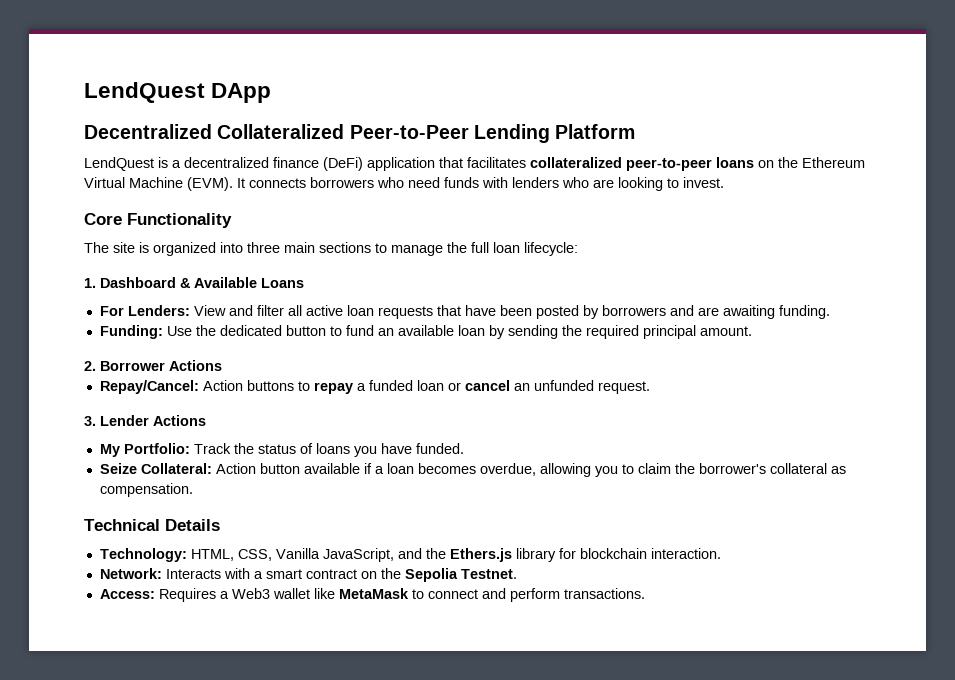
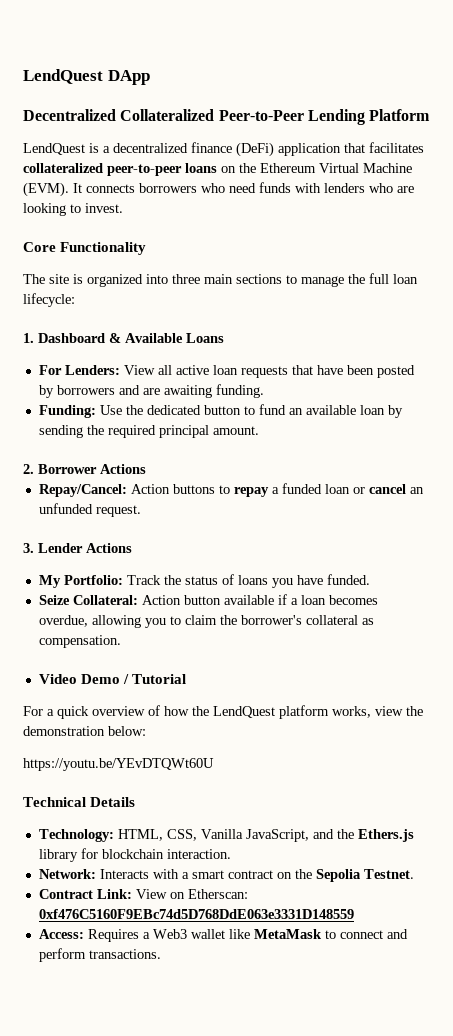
[228,305,284,316] and filter -> (155, 370) none
(193, 490) none -> [38,674,187,684] [23,705,423,719] [23,726,146,736] [23,758,214,771] // Video Demo / Tutorial // For a quick overview of how the LendQuest platform works, view the demonstration below: // https://youtu.be/YEvDTQWt60U
(517, 574) none -> [38,889,248,899] [38,909,354,919] // Contract Link: View on Etherscan: 0xf476C5160F9EBc74d5D768DdE063e3331D148559

